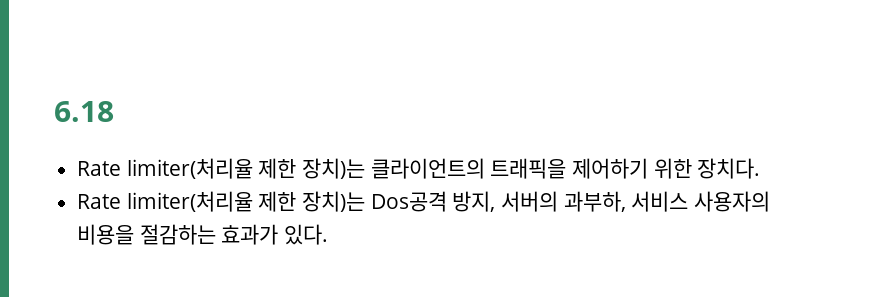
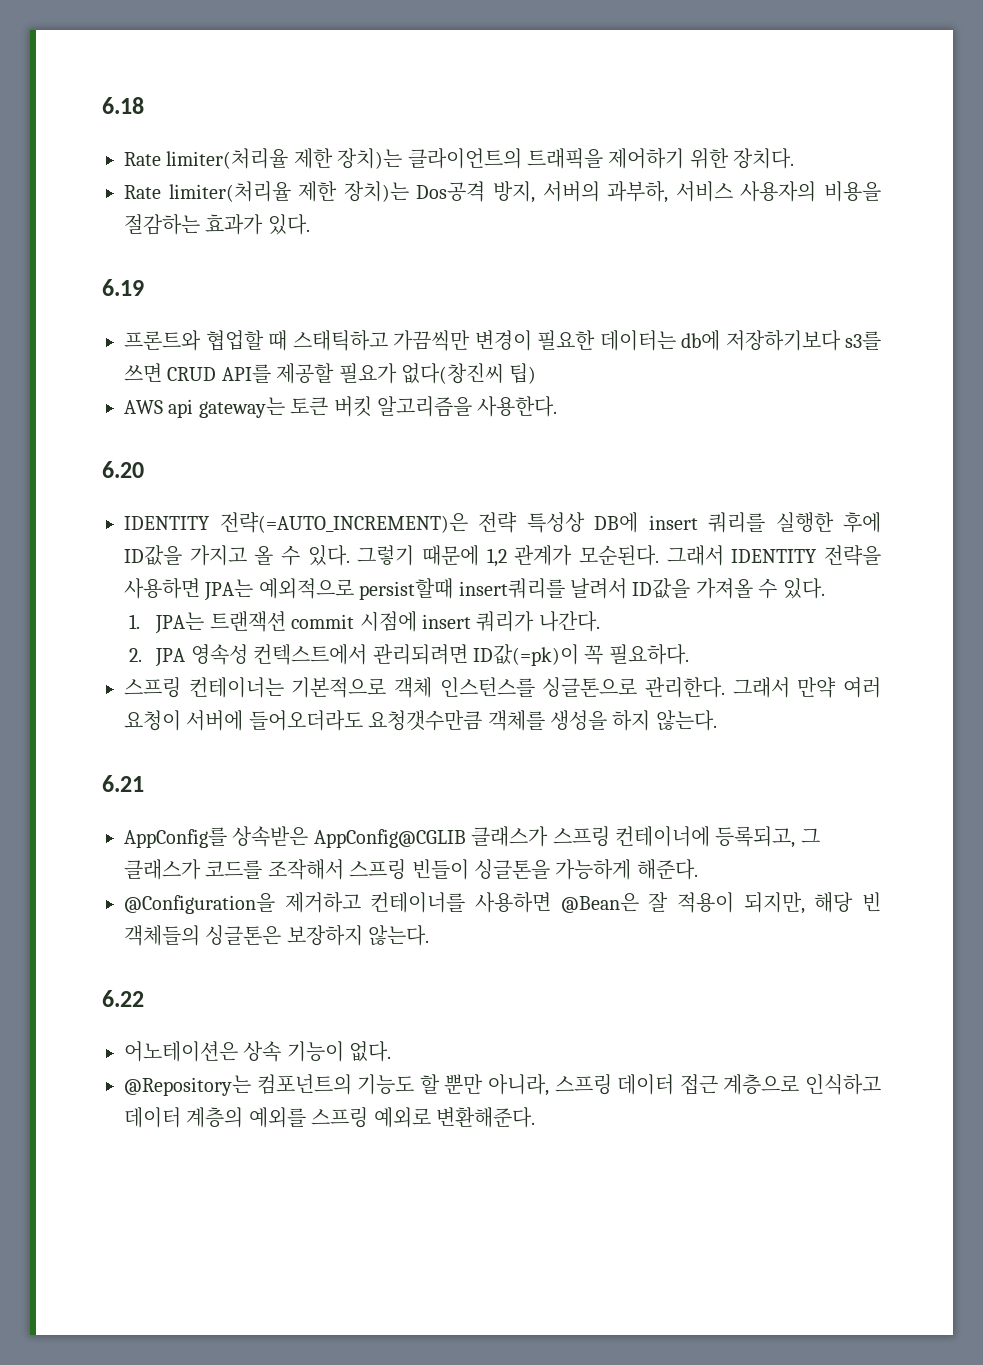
(329, 234) none -> [102,279,144,296] [124,330,881,351] [124,363,537,384] [124,396,558,418] [102,461,144,478] [124,512,881,533] [124,545,882,567] [124,578,825,601] [129,611,600,634] [129,644,689,667] [124,677,881,698] [124,710,717,731] [102,775,144,792] [124,826,820,848] [124,859,698,880] [124,892,881,914] [124,925,430,946] [102,990,144,1007] [124,1041,392,1062] [124,1074,882,1096] [124,1107,535,1128] // 6.19 // 프론트와 협업할 때 스태틱하고 가끔씩만 변경이 필요한 데이터는 db에 저장하기보다 s3를 쓰면 CRUD API를 제공할 필요가 없다(창진씨 팁) // AWS api gateway는 토큰 버킷 알고리즘을 사용한다. // 6.20 // IDENTITY 전략(=AUTO_INCREMENT)은 전략 특성상 DB에 insert 쿼리를 실행한 후에 ID값을 가지고 올 수 있다. 그렇기 때문에 1,2 관계가 모순된다. 그래서 IDENTITY 전략을 사용하면 JPA는 예외적으로 persist할때 insert쿼리를 날려서 ID값을 가져올 수 있다. // 1. JPA는 트랜잭션 commit 시점에 insert 쿼리가 나간다. // 2. JPA 영속성 컨텍스트에서 관리되려면 ID값(=pk)이 꼭 필요하다. // 스프링 컨테이너는 기본적으로 객체 인스턴스를 싱글톤으로 관리한다. 그래서 만약 여러 요청이 서버에 들어오더라도 요청갯수만큼 객체를 생성을 하지 않는다. // 6.21 // AppConfig를 상속받은 AppConfig@CGLIB 클래스가 스프링 컨테이너에 등록되고, 그 클래스가 코드를 조작해서 스프링 빈들이 싱글톤을 가능하게 해준다. // @Configuration을 제거하고 컨테이너를 사용하면 @Bean은 잘 적용이 되지만, 해당 빈 객체들의 싱글톤은 보장하지 않는다. // 6.22 // 어노테이션은 상속 기능이 없다. // @Repository는 컴포넌트의 기능도 할 뿐만 아니라, 스프링 데이터 접근 계층으로 인식하고 데이터 계층의 예외를 스프링 예외로 변환해준다.

